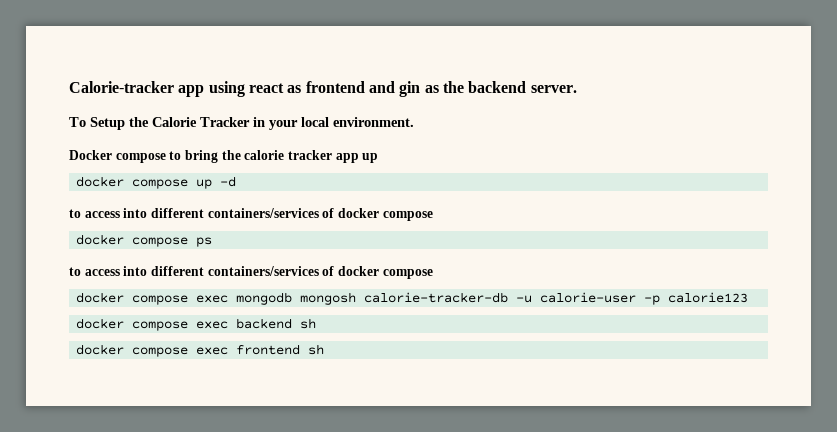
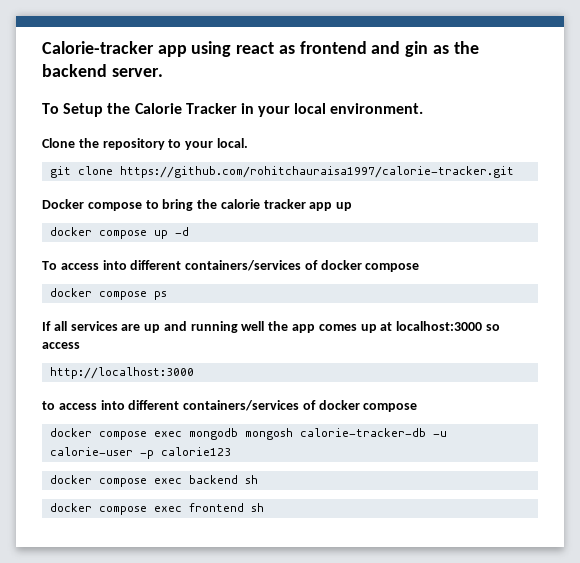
(414, 122) none -> [42,138,248,150] [49,166,514,178] // Clone the repository to your local. // git clone https://github.com/rohitchauraisa1997/calorie-tracker.git
[69,209,81,218] to -> [42,261,57,270] To
(213, 242) none -> [42,321,500,333] [42,342,80,349] [49,367,194,379] // If all services are up and running well the app comes up at localhost:3000 so access // http://localhost:3000

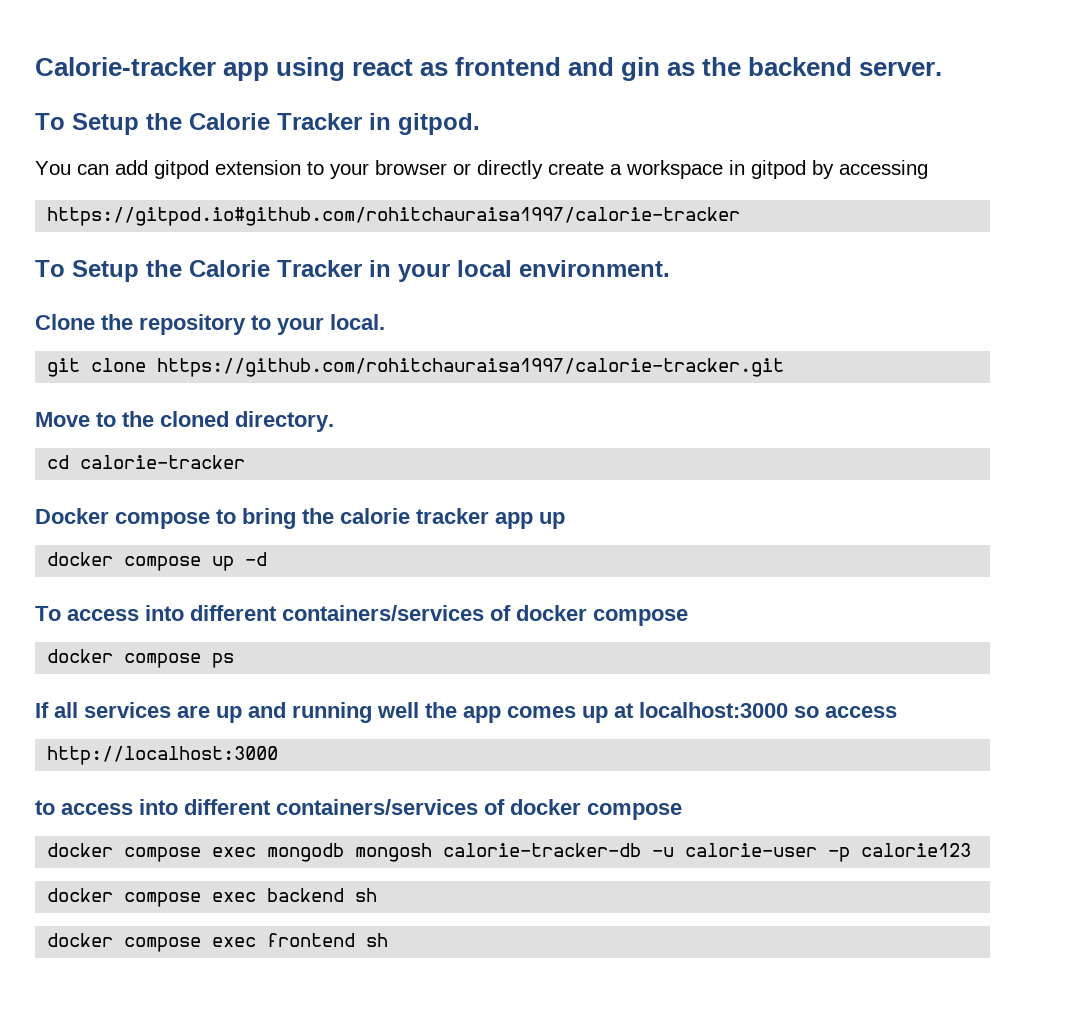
(163, 72) none -> [35,113,480,135] [35,160,928,179] [47,207,741,226] // To Setup the Calorie Tracker in gitpod. // You can add gitpod extension to your browser or directly create a workspace in gitpod by accessing // https://gitpod.io#github.com/rohitchauraisa1997/calorie-tracker
(514, 172) none -> [35,411,334,432] [47,455,246,469] // Move to the cloned directory. // cd calorie-tracker

